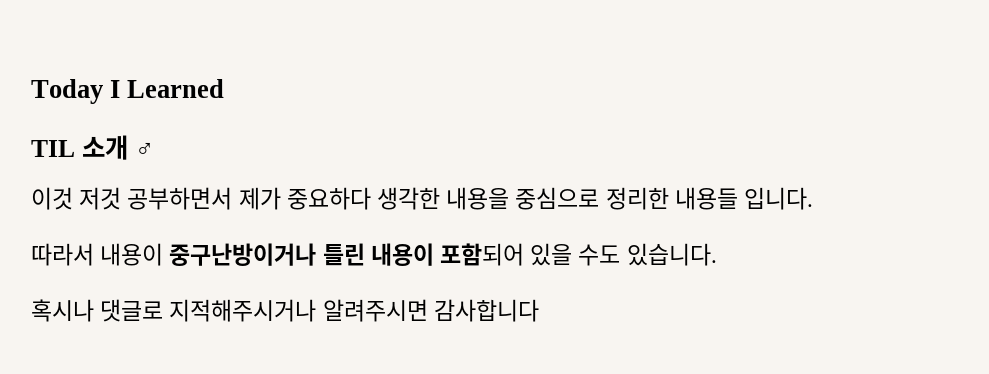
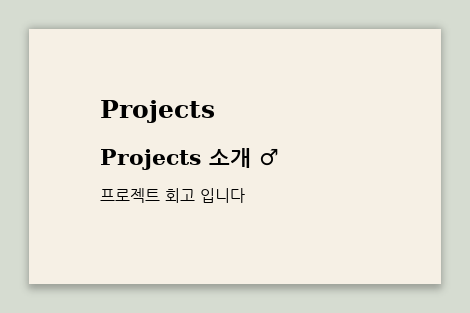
[31,79,225,104] [31,135,154,160] [31,187,814,210] [31,243,717,266] [31,299,539,322] Today I Learned // TIL 소개 ♂ // 이것 저것 공부하면서 제가 중요하다 생각한 내용을 중심으로 정리한 내용들 입니다. // 따라서 내용이 중구난방이거나 틀린 내용이 포함되어 있을 수도 있습니다. // 혹시나 댓글로 지적해주시거나 알려주시면 감사합니다 -> [100,100,215,123] [100,148,279,170] [100,188,245,203] Projects // Projects 소개 ♂ // 프로젝트 회고 입니다

